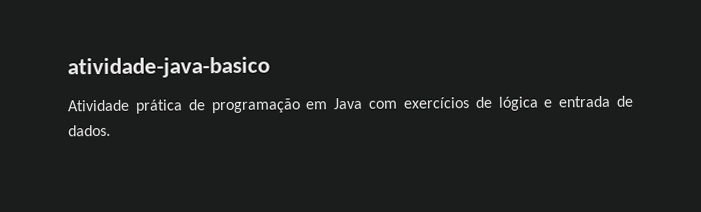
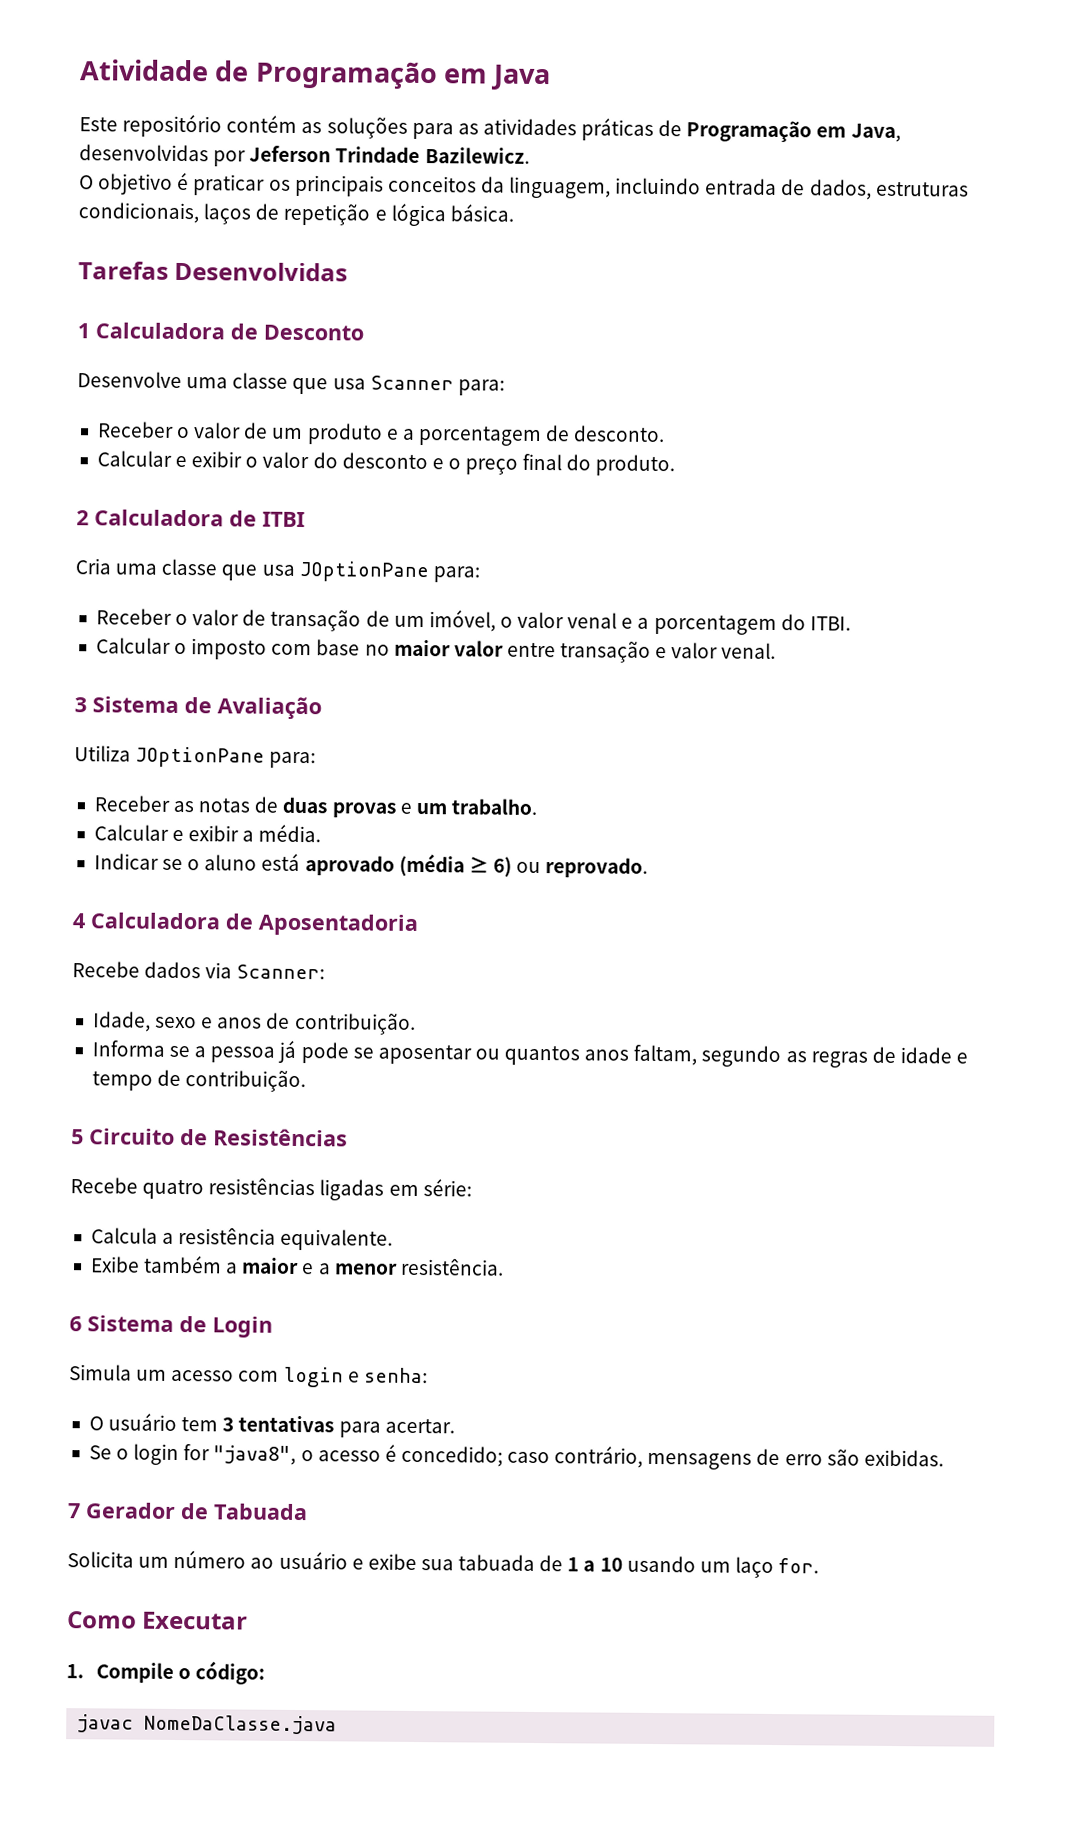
[67,56,270,79] [67,95,634,114] [68,124,111,137] atividade-java-basico // Atividade prática de programação em Java com exercícios de lógica e entrada de dados. -> [79,59,552,91] [79,114,901,143] [79,144,530,167] [79,172,969,200] [78,202,514,227] [78,261,349,282] [77,322,364,341] [77,371,505,396] [97,421,666,447] [96,450,676,477] [76,509,305,528] [75,558,480,583] [95,608,851,635] [95,637,777,663] [74,696,322,720] [74,745,317,769] [93,795,537,818] [93,824,322,843] [93,853,649,878] [72,912,419,937] [72,961,326,980] [92,1011,416,1035] [91,1040,969,1068] [91,1069,307,1093] [71,1128,348,1147] [70,1177,472,1201] [90,1227,394,1251] [90,1255,504,1276] [69,1315,273,1338] [69,1364,428,1388] [88,1413,455,1438] [88,1443,944,1470] [67,1502,308,1521] [67,1549,820,1579] [67,1611,249,1630] [66,1661,266,1685] [77,1714,338,1735] Atividade de Programação em Java // Este repositório contém as soluções para as atividades práticas de Programação em Java, desenvolvidas por Jeferson Trindade Bazilewicz. // O objetivo é praticar os principais conceitos da linguagem, incluindo entrada de dados, estruturas condicionais, laços de repetição e lógica básica. // Tarefas Desenvolvidas // 1 Calculadora de Desconto // Desenvolve uma classe que usa Scanner para: // Receber o valor de um produto e a porcentagem de desconto. // Calcular e exibir o valor do desconto e o preço final do produto. // 2 Calculadora de ITBI // Cria uma classe que usa JOptionPane para: // Receber o valor de transação de um imóvel, o valor venal e a porcentagem do ITBI. // Calcular o imposto com base no maior valor entre transação e valor venal. // 3 Sistema de Avaliação // Utiliza JOptionPane para: // Receber as notas de duas provas e um trabalho. // Calcular e exibir a média. // Indicar se o aluno está aprovado (média ≥ 6) ou reprovado. // 4 Calculadora de Aposentadoria // Recebe dados via Scanner: // Idade, sexo e anos de contribuição. // Informa se a pessoa já pode se aposentar ou quantos anos faltam, segundo as regras de idade e tempo de contribuição. // 5 Circuito de Resistências // Recebe quatro resistências ligadas em série: // Calcula a resistência equivalente. // Exibe também a maior e a menor resistência. // 6 Sistema de Login // Simula um acesso com login e senha: // O usuário tem 3 tentativas para acertar. // Se o login for "java8", o acesso é concedido; caso contrário, mensagens de erro são exibidas. // 7 Gerador de Tabuada // Solicita um número ao usuário e exibe sua tabuada de 1 a 10 usando um laço for. // Como Executar // 1. Compile o código: // javac NomeDaClasse.java

